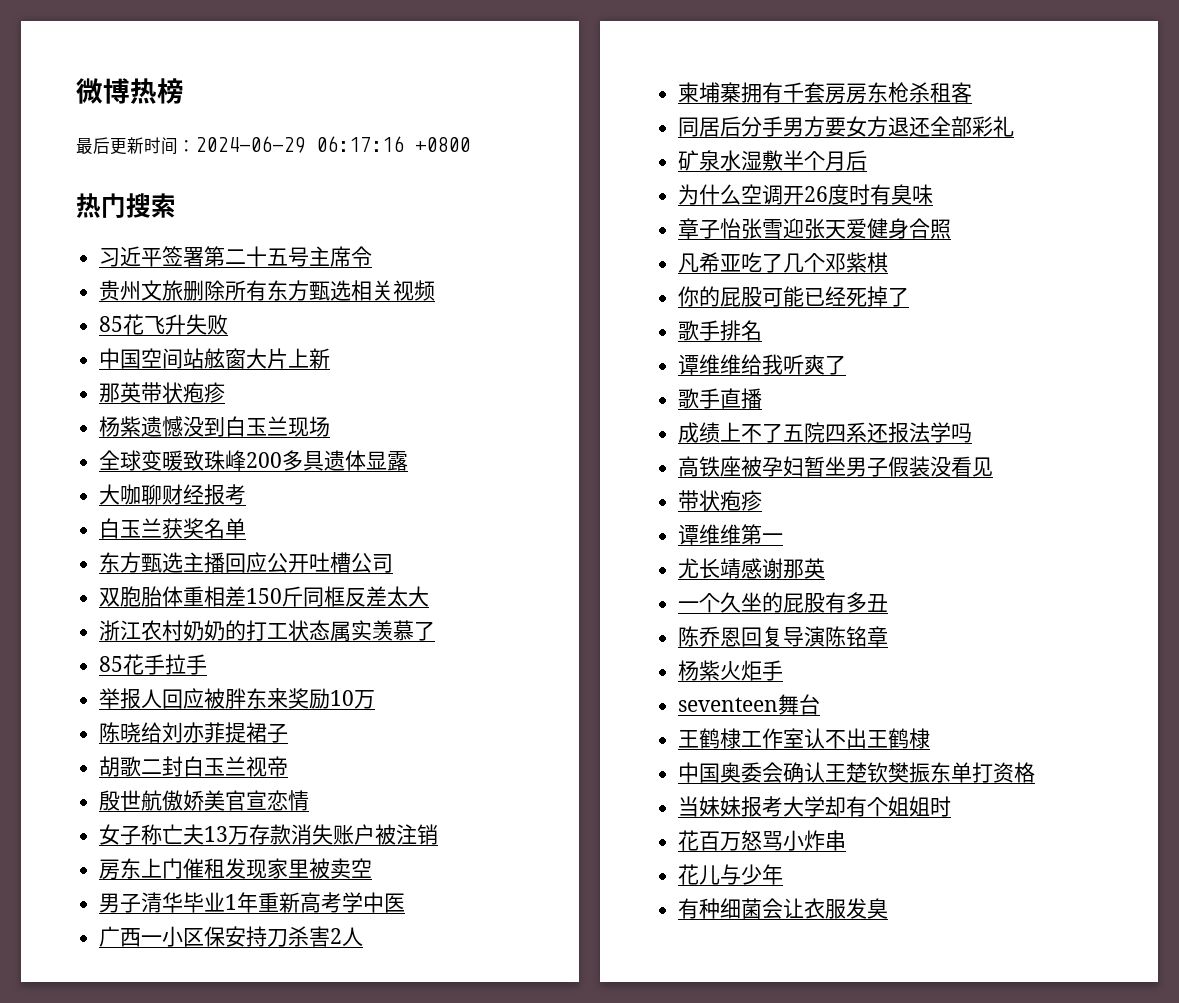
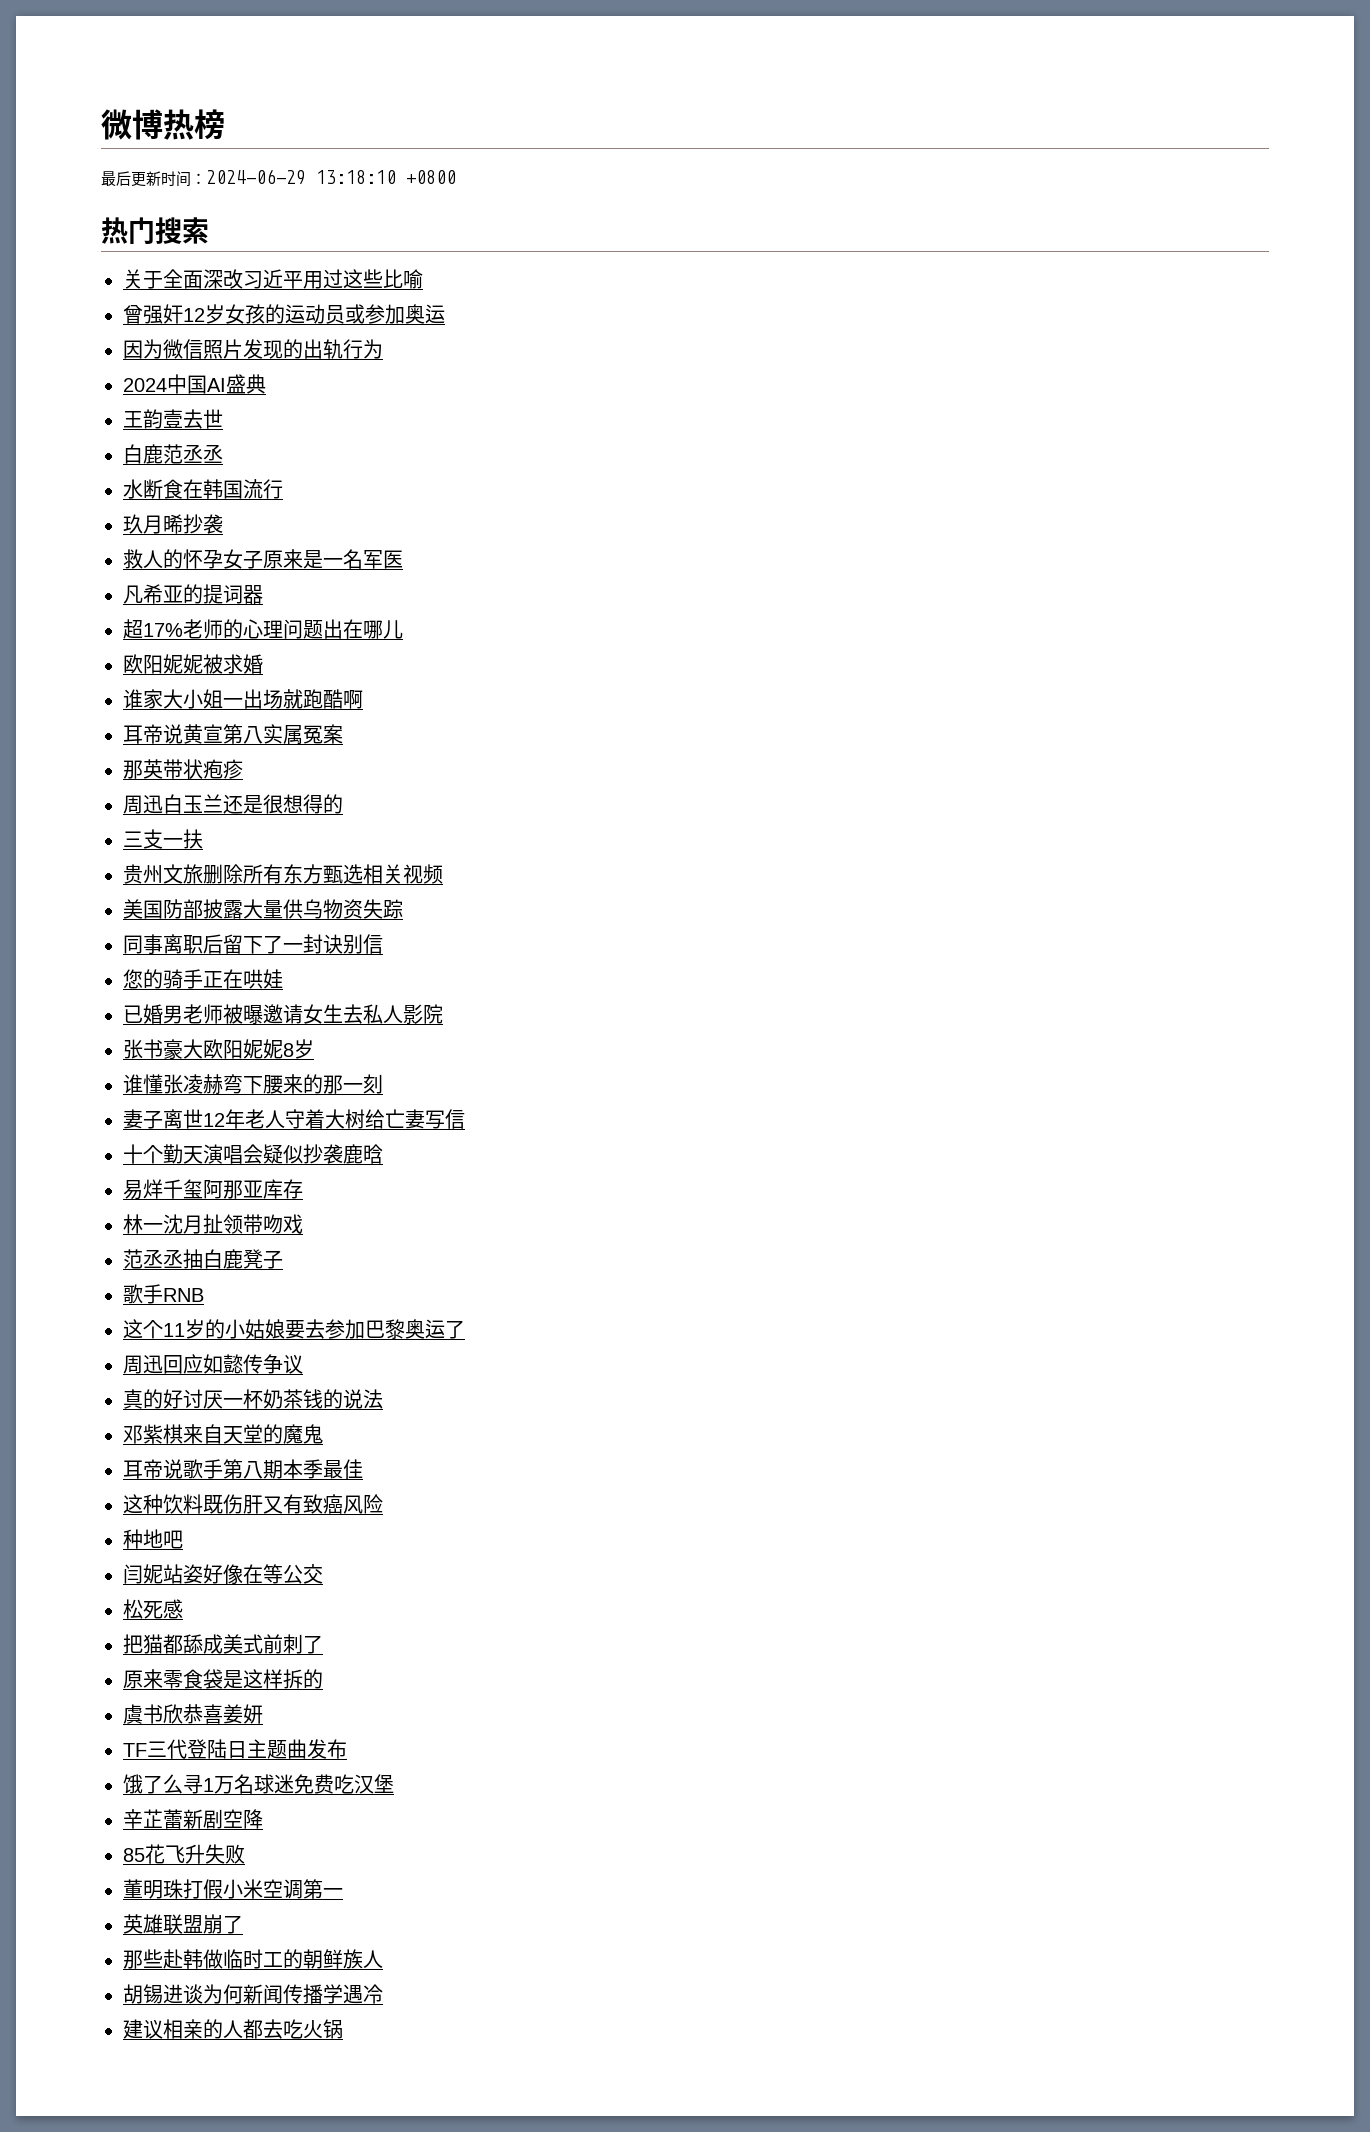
[316,136,404,152] 06:17:16 -> [316,170,396,184] 13:18:10
[99,246,373,267] 习近平签署第二十五号主席令 -> [123,269,423,289] [123,304,445,324] [123,339,383,359] [123,374,266,394] [123,409,223,429] [123,444,223,464] [123,479,283,499] [123,514,223,534] [123,549,403,569] [123,584,263,604] [123,619,403,639] [123,654,263,674] [123,689,363,709] [123,724,343,745] [123,759,243,779] [123,794,343,814] [123,829,203,849] 关于全面深改习近平用过这些比喻 // 曾强奸12岁女孩的运动员或参加奥运 // 因为微信照片发现的出轨行为 // 2024中国AI盛典 // 王韵壹去世 // 白鹿范丞丞 // 水断食在韩国流行 // 玖月晞抄袭 // 救人的怀孕女子原来是一名军医 // 凡希亚的提词器 // 超17%老师的心理问题出在哪儿 // 欧阳妮妮被求婚 // 谁家大小姐一出场就跑酷啊 // 耳帝说黄宣第八实属冤案 // 那英带状疱疹 // 周迅白玉兰还是很想得的 // 三支一扶
[99,314,229,335] [99,348,331,369] [99,382,226,403] [99,416,331,437] [99,450,409,471] [99,484,247,505] [99,518,247,539] [99,552,394,573] [99,586,430,607] [99,620,436,642] [99,654,208,675] [99,688,376,709] [99,722,289,743] [99,756,289,777] [99,790,310,811] [99,824,439,845] [99,858,373,880] [99,892,406,913] [99,926,364,947] [678,82,973,104] [678,116,1015,137] [678,150,868,171] [678,184,934,205] [678,218,952,239] [678,252,889,273] [678,286,910,307] [678,320,763,341] [678,354,847,375] [678,388,763,409] [678,422,973,443] [678,456,994,477] [678,490,763,511] [678,524,784,545] [678,558,826,579] [678,592,889,613] [678,626,889,647] [678,660,784,681] [678,694,821,715] [678,728,931,749] [678,762,1036,783] [678,796,952,817] [678,830,847,851] [678,864,784,885] [678,898,889,919] 85花飞升失败 // 中国空间站舷窗大片上新 // 那英带状疱疹 // 杨紫遗憾没到白玉兰现场 // 全球变暖致珠峰200多具遗体显露 // 大咖聊财经报考 // 白玉兰获奖名单 // 东方甄选主播回应公开吐槽公司 // 双胞胎体重相差150斤同框反差太大 // 浙江农村奶奶的打工状态属实羡慕了 // 85花手拉手 // 举报人回应被胖东来奖励10万 // 陈晓给刘亦菲提裙子 // 胡歌二封白玉兰视帝 // 殷世航傲娇美官宣恋情 // 女子称亡夫13万存款消失账户被注销 // 房东上门催租发现家里被卖空 // 男子清华毕业1年重新高考学中医 // 广西一小区保安持刀杀害2人 // 柬埔寨拥有千套房房东枪杀租客 // 同居后分手男方要女方退还全部彩礼 // 矿泉水湿敷半个月后 // 为什么空调开26度时有臭味 // 章子怡张雪迎张天爱健身合照 // 凡希亚吃了几个邓紫棋 // 你的屁股可能已经死掉了 // 歌手排名 // 谭维维给我听爽了 // 歌手直播 // 成绩上不了五院四系还报法学吗 // 高铁座被孕妇暂坐男子假装没看见 // 带状疱疹 // 谭维维第一 // 尤长靖感谢那英 // 一个久坐的屁股有多丑 // 陈乔恩回复导演陈铭章 // 杨紫火炬手 // seventeen舞台 // 王鹤棣工作室认不出王鹤棣 // 中国奥委会确认王楚钦樊振东单打资格 // 当妹妹报考大学却有个姐姐时 // 花百万怒骂小炸串 // 花儿与少年 // 有种细菌会让衣服发臭 -> [123,899,403,919] [123,934,383,954] [123,969,283,989] [123,1004,443,1024] [123,1039,314,1059] [123,1074,383,1094] [123,1109,465,1129] [123,1144,383,1164] [123,1179,303,1200] [123,1214,303,1234] [123,1249,283,1269] [123,1284,204,1304] [123,1319,465,1339] [123,1354,303,1374] [123,1389,383,1409] [123,1424,323,1444] [123,1459,363,1479] [123,1494,383,1514] [123,1529,183,1549] [123,1564,323,1584] [123,1599,183,1619] [123,1634,323,1654] [123,1669,323,1689] [123,1704,263,1724] [123,1739,347,1759] [123,1774,394,1794] [123,1809,263,1829] [123,1844,245,1864] [123,1879,343,1899] [123,1914,243,1935] [123,1949,383,1969] [123,1984,383,2004] [123,2019,343,2039] 美国防部披露大量供乌物资失踪 // 同事离职后留下了一封诀别信 // 您的骑手正在哄娃 // 已婚男老师被曝邀请女生去私人影院 // 张书豪大欧阳妮妮8岁 // 谁懂张凌赫弯下腰来的那一刻 // 妻子离世12年老人守着大树给亡妻写信 // 十个勤天演唱会疑似抄袭鹿晗 // 易烊千玺阿那亚库存 // 林一沈月扯领带吻戏 // 范丞丞抽白鹿凳子 // 歌手RNB // 这个11岁的小姑娘要去参加巴黎奥运了 // 周迅回应如懿传争议 // 真的好讨厌一杯奶茶钱的说法 // 邓紫棋来自天堂的魔鬼 // 耳帝说歌手第八期本季最佳 // 这种饮料既伤肝又有致癌风险 // 种地吧 // 闫妮站姿好像在等公交 // 松死感 // 把猫都舔成美式前刺了 // 原来零食袋是这样拆的 // 虞书欣恭喜姜妍 // TF三代登陆日主题曲发布 // 饿了么寻1万名球迷免费吃汉堡 // 辛芷蕾新剧空降 // 85花飞升失败 // 董明珠打假小米空调第一 // 英雄联盟崩了 // 那些赴韩做临时工的朝鲜族人 // 胡锡进谈为何新闻传播学遇冷 // 建议相亲的人都去吃火锅

